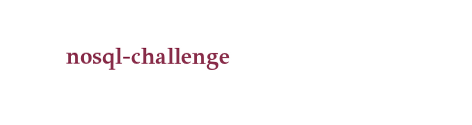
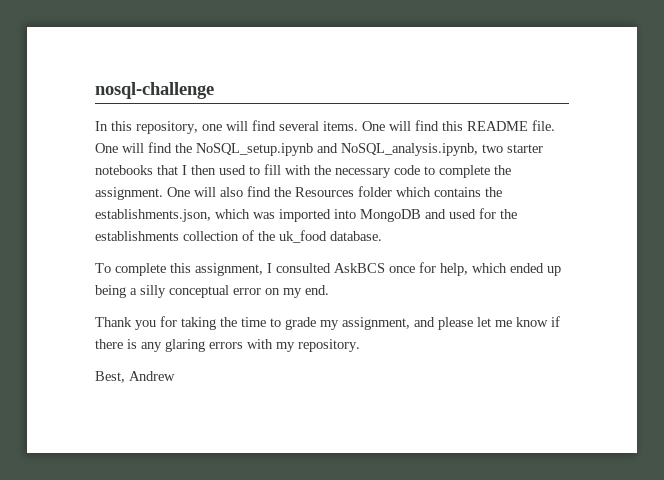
(231, 58) none -> [95,120,555,134] [95,142,543,156] [95,164,511,178] [95,186,502,200] [95,208,517,222] [95,230,382,243] [95,262,561,276] [95,285,329,298] [95,316,560,330] [95,339,360,352] [95,371,175,383] // In this repository, one will find several items. One will find this README file. One will find the NoSQL_setup.ipynb and NoSQL_analysis.ipynb, two starter notebooks that I then used to fill with the necessary code to complete the assignment. One will also find the Resources folder which contains the establishments.json, which was imported into MongoDB and used for the establishments collection of the uk_food database. // To complete this assignment, I consulted AskBCS once for help, which ended up being a silly conceptual error on my end. // Thank you for taking the time to grade my assignment, and please let me know if there is any glaring errors with my repository. // Best, Andrew

